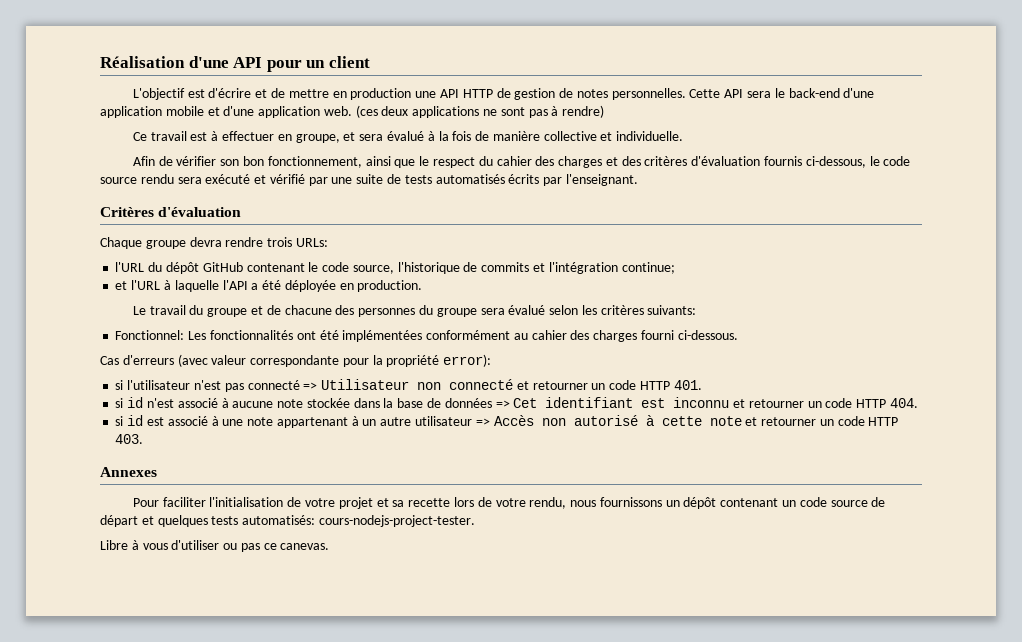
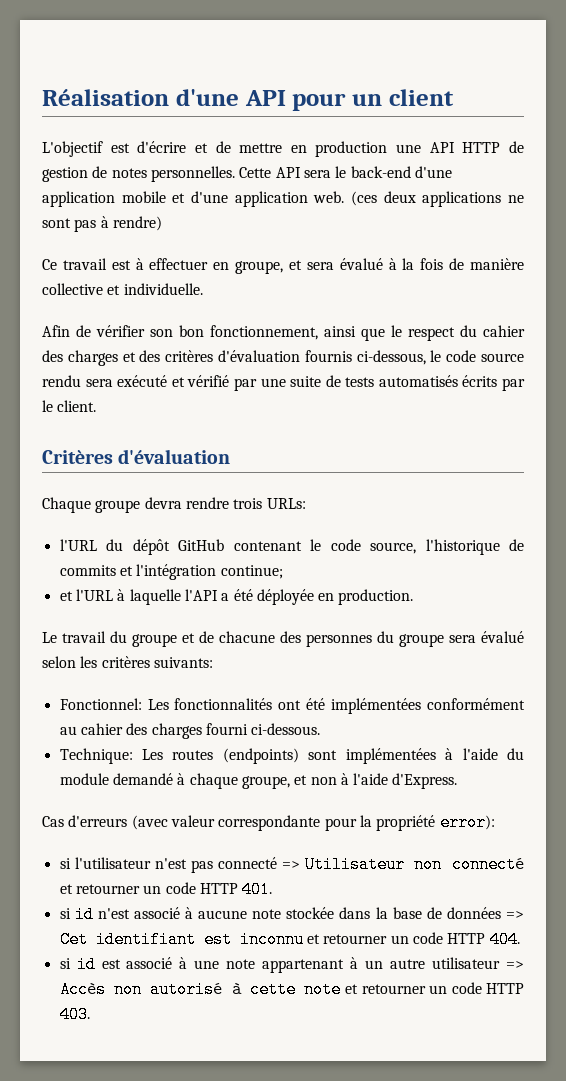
[565,174,638,186] l'enseignant. -> [42,400,97,412] le client.
(738, 335) none -> [59,748,524,764] [59,773,458,789] // Technique: Les routes (endpoints) sont implémentées à l'aide du module demandé à chaque groupe, et non à l'aide d'Express.
[100,467,157,477] [132,497,886,509] [100,515,475,527] [100,540,330,552] // Annexes // Pour faciliter l'initialisation de votre projet et sa recette lors de votre rendu, nous fournissons un dépôt contenant un code source de départ et quelques tests automatisés: cours-nodejs-project-tester. // Libre à vous d'utiliser ou pas ce canevas. -> (90, 1014) none

